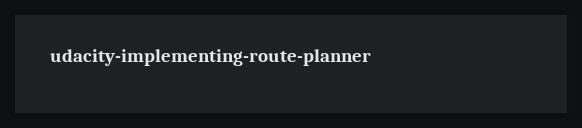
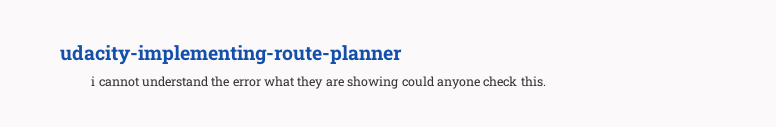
(371, 57) none -> [91,76,546,89] // i cannot understand the error what they are showing could anyone check this.

